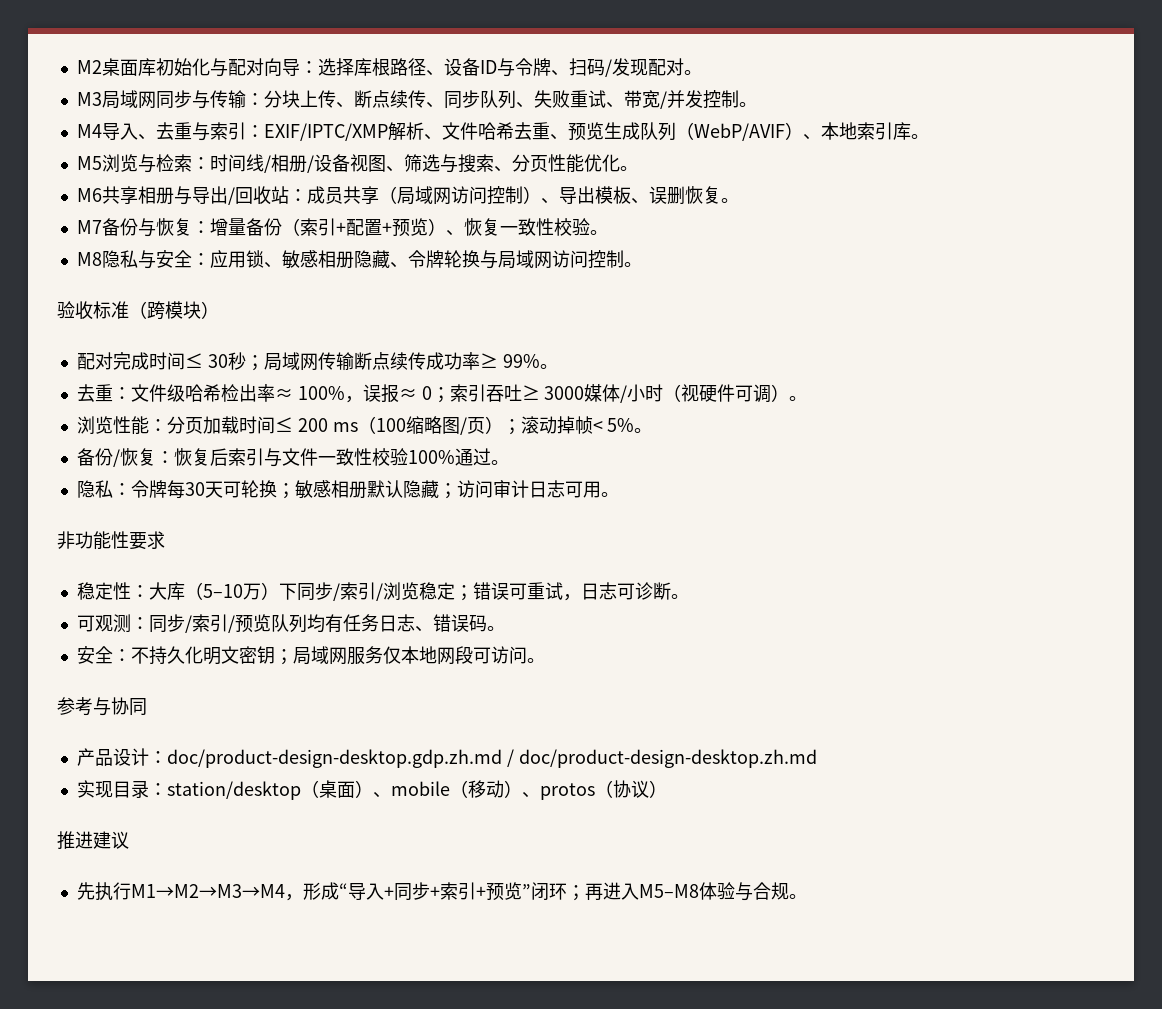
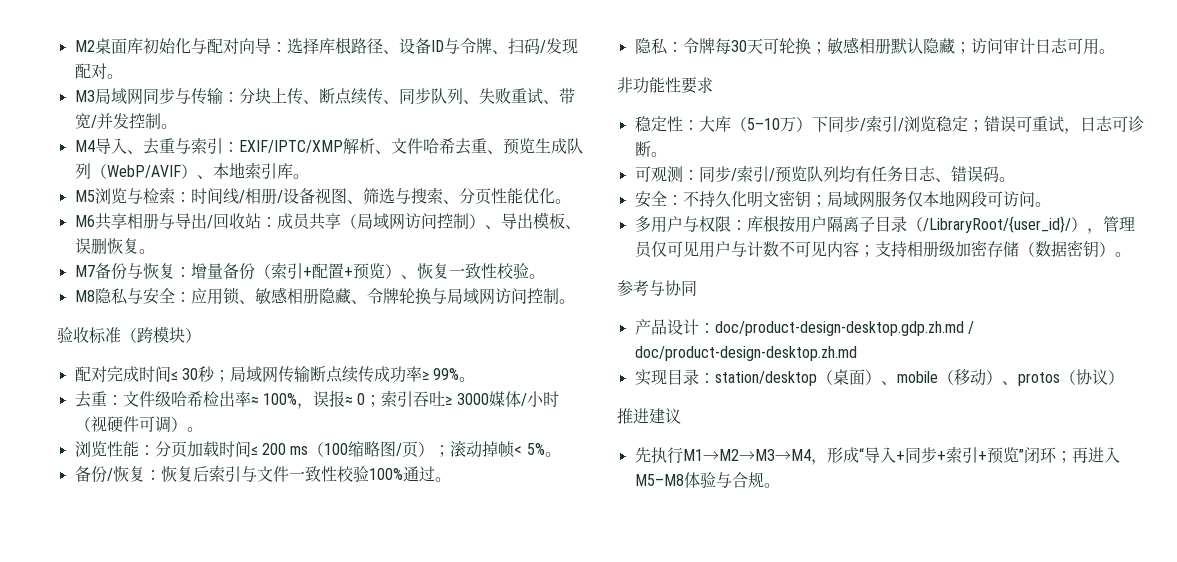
(545, 660) none -> [634,215,1135,234] [634,240,1131,258] // 多用户与权限：库根按用户隔离子目录（/LibraryRoot/{user_id}/），管理员仅可见用户与计数不可见内容；支持相册级加密存储（数据密钥）。

